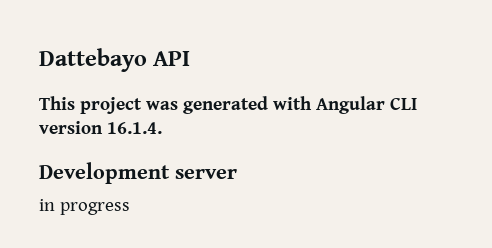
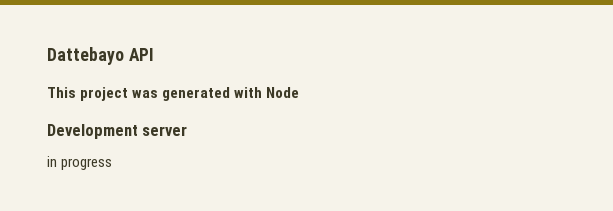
[316,96,417,114] [39,121,162,134] Angular CLI version 16.1.4. -> [266,87,300,98] Node

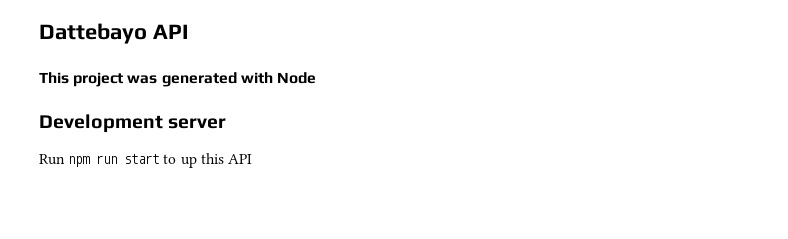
[47,156,113,170] in progress -> [39,153,252,168] Run npm run start to up this API

